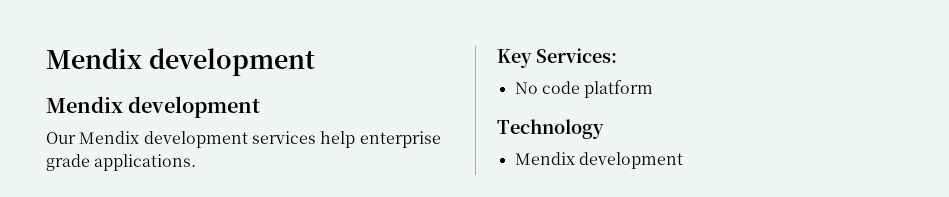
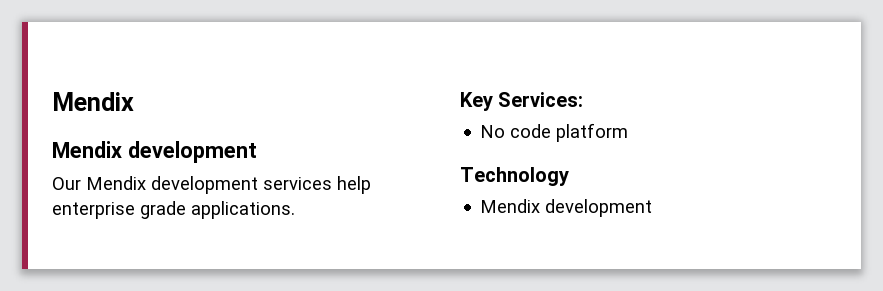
[46,48,315,76] Mendix development -> [52,92,134,111] Mendix

